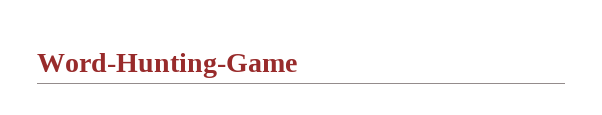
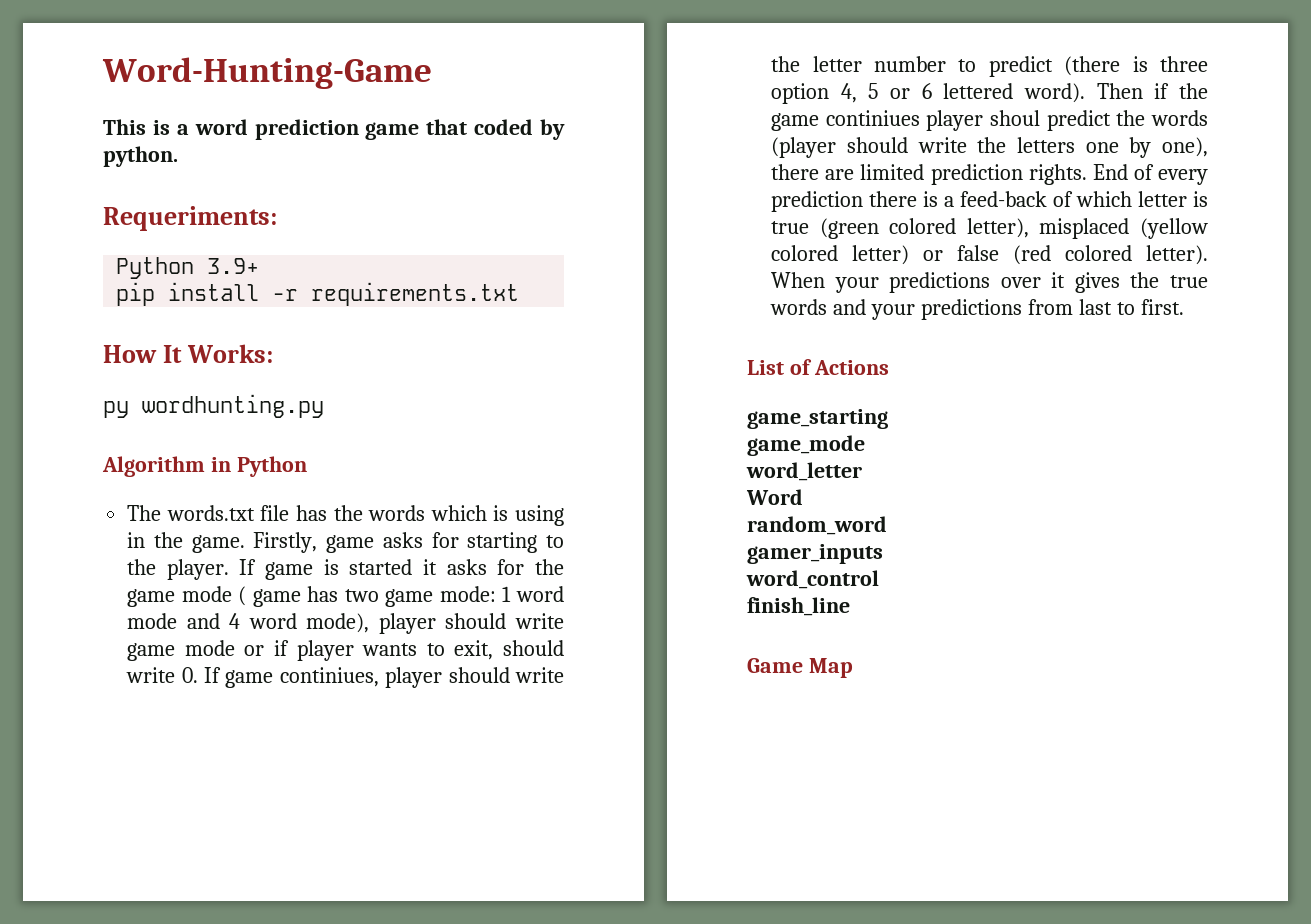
(297, 65) none -> [103,119,565,140] [103,146,178,167] [103,206,277,231] [116,257,260,279] [116,282,520,306] [103,344,273,363] [103,394,324,418] [102,456,307,477] [127,505,565,526] [127,532,565,553] [127,559,564,580] [127,586,565,607] [127,613,564,634] [127,640,564,661] [126,667,564,688] [771,56,1208,77] [771,83,1208,104] [771,110,1208,131] [771,137,1208,158] [771,164,1208,185] [771,191,1208,212] [771,218,1208,239] [771,245,1208,265] [771,272,1208,293] [770,299,1184,320] [747,359,889,375] [747,409,888,429] [747,435,865,456] [746,462,862,481] [746,489,803,505] [747,516,887,535] [747,544,883,564] [746,570,879,589] [747,597,850,616] [747,658,853,678] // This is a word prediction game that coded by python. // Requeriments: // Python 3.9+ // pip install -r requirements.txt // How It Works: // py wordhunting.py // Algorithm in Python // The words.txt file has the words which is using in the game. Firstly, game asks for starting to the player. If game is started it asks for the game mode ( game has two game mode: 1 word mode and 4 word mode), player should write game mode or if player wants to exit, should write 0. If game continiues, player should write the letter number to predict (there is three option 4, 5 or 6 lettered word). Then if the game continiues player shoul predict the words (player should write the letters one by one), there are limited prediction rights. End of every prediction there is a feed-back of which letter is true (green colored letter), misplaced (yellow colored letter) or false (red colored letter). When your predictions over it gives the true words and your predictions from last to first. // List of Actions // game_starting // game_mode // word_letter // Word // random_word // gamer_inputs // word_control // finish_line // Game Map

